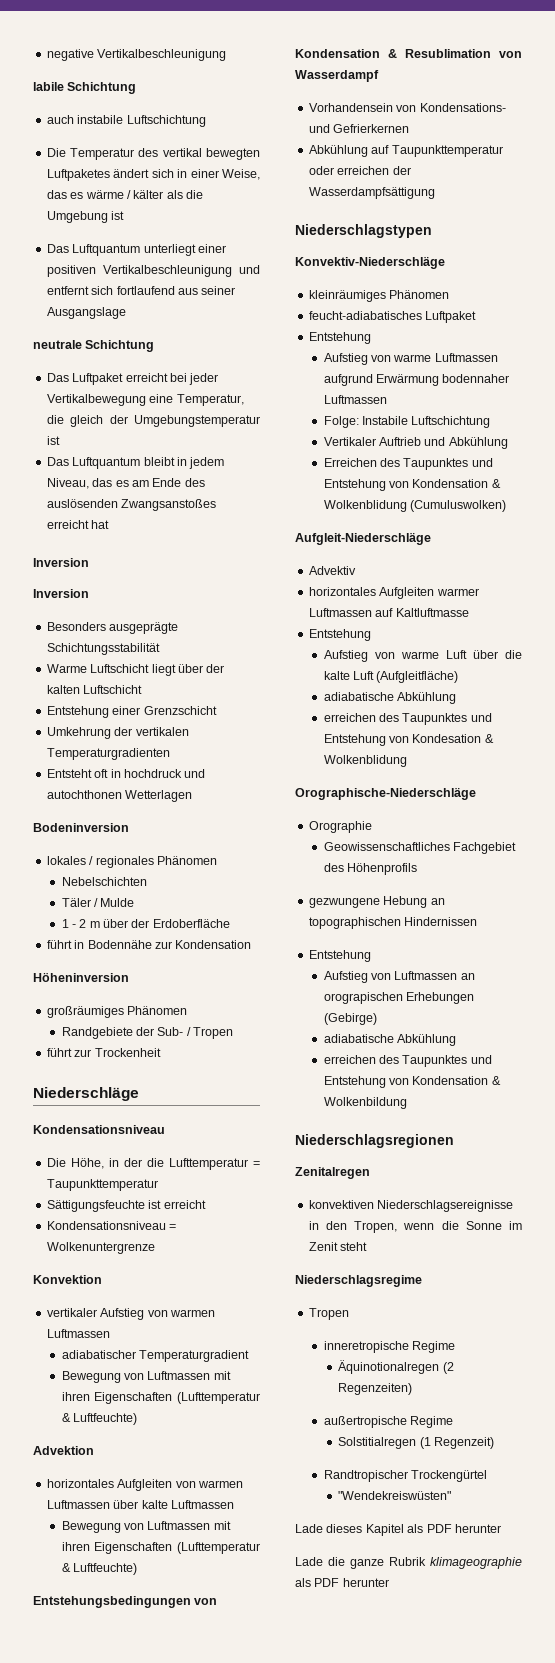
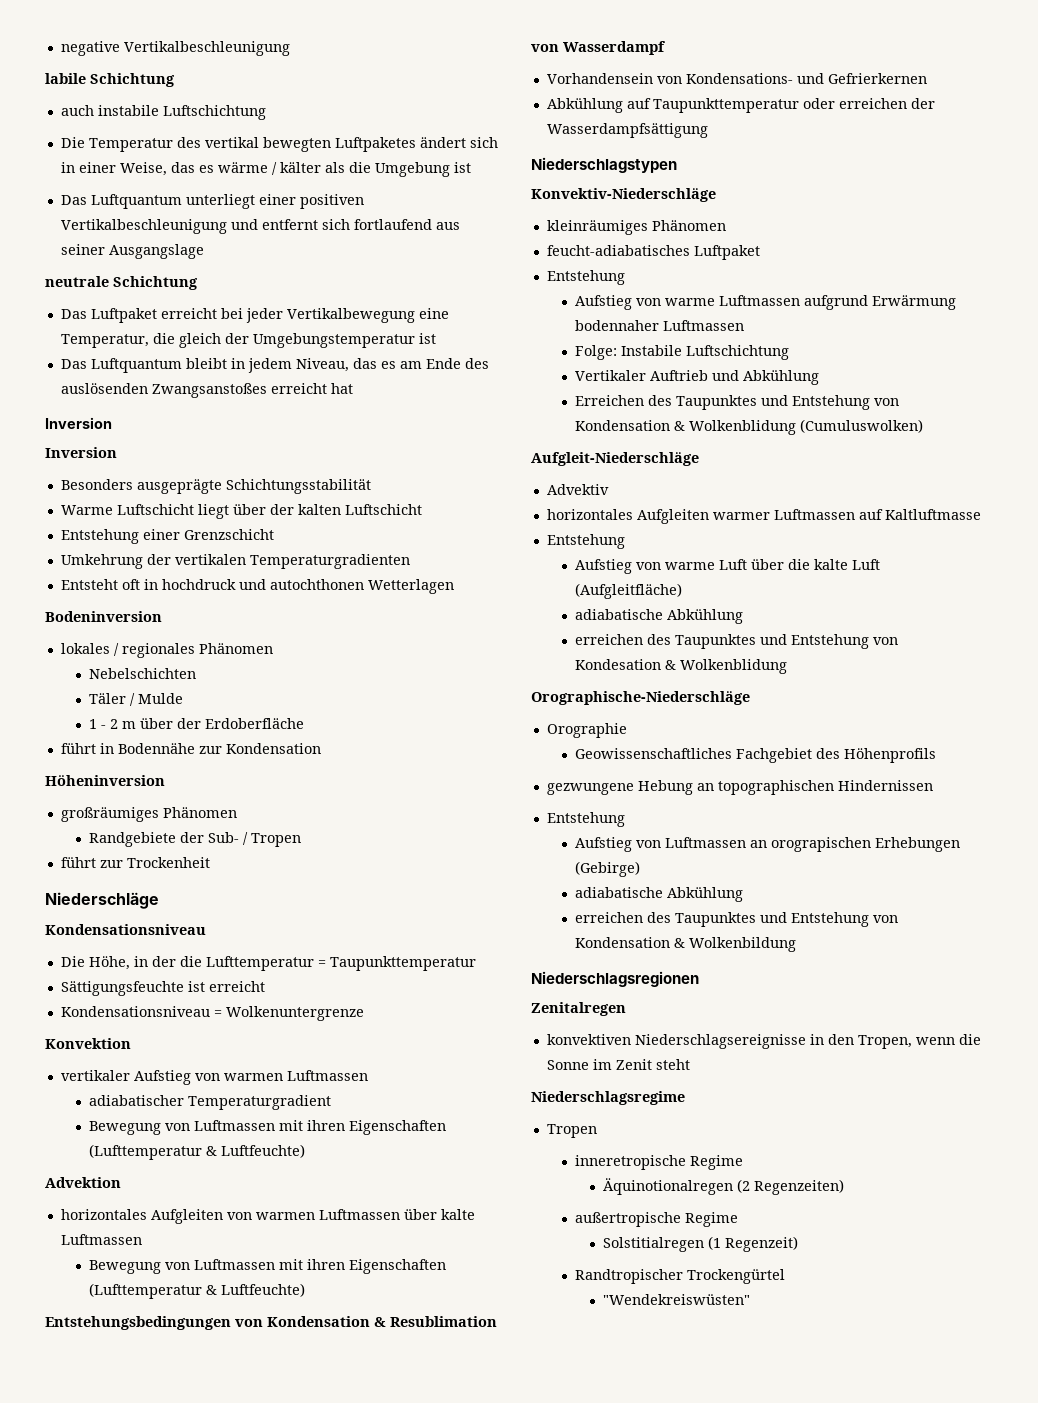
[295,1524,501,1536] [295,1557,522,1569] [295,1578,389,1587] // Lade dieses Kapitel als PDF herunter // Lade die ganze Rubrik klimageographie als PDF herunter -> (751, 1299) none

